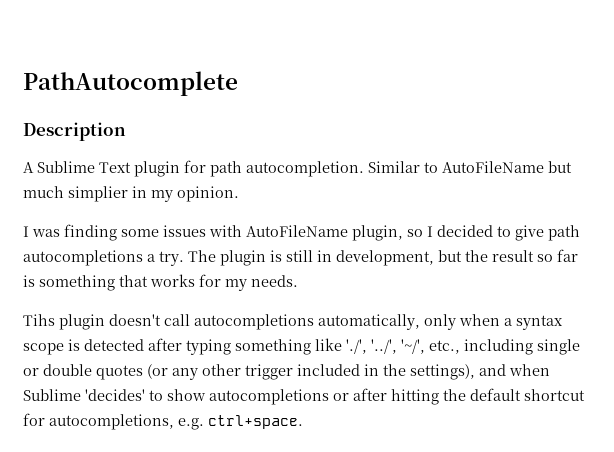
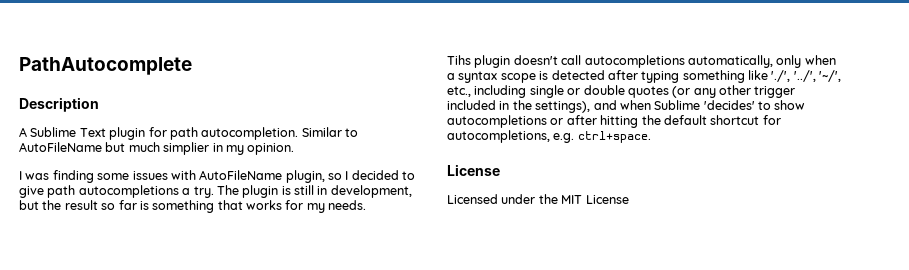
(303, 422) none -> [447,164,500,176] [447,194,629,204] // License // Licensed under the MIT License

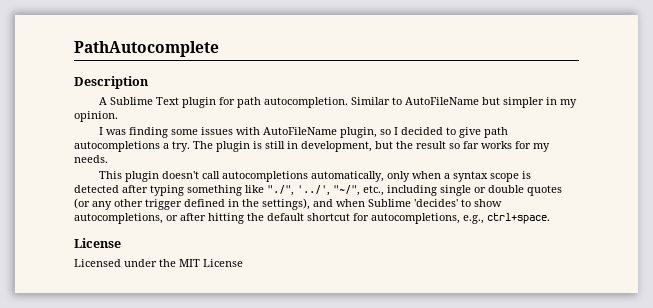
[128,142,210,155] much simplier -> [503,97,545,108] simpler
[139,200,243,213] is something that -> (479, 145) none
[447,55,471,65] Tihs -> [99,171,123,179] This
[771,70,842,82] './', '../', '~/', -> [267,185,360,196] "./", '../', "~/",
[447,100,496,110] included -> [184,199,225,207] defined
[447,115,547,128] autocompletions -> [74,213,163,224] autocompletions,
[553,133,575,143] e.g. -> [463,215,484,224] e.g.,

